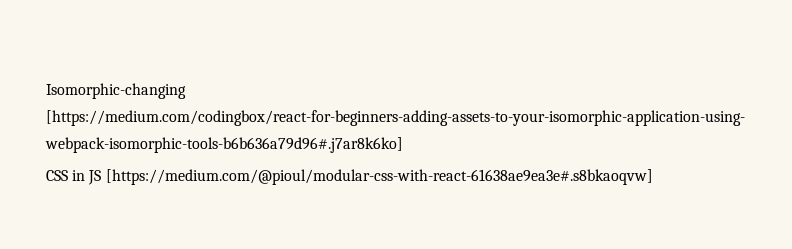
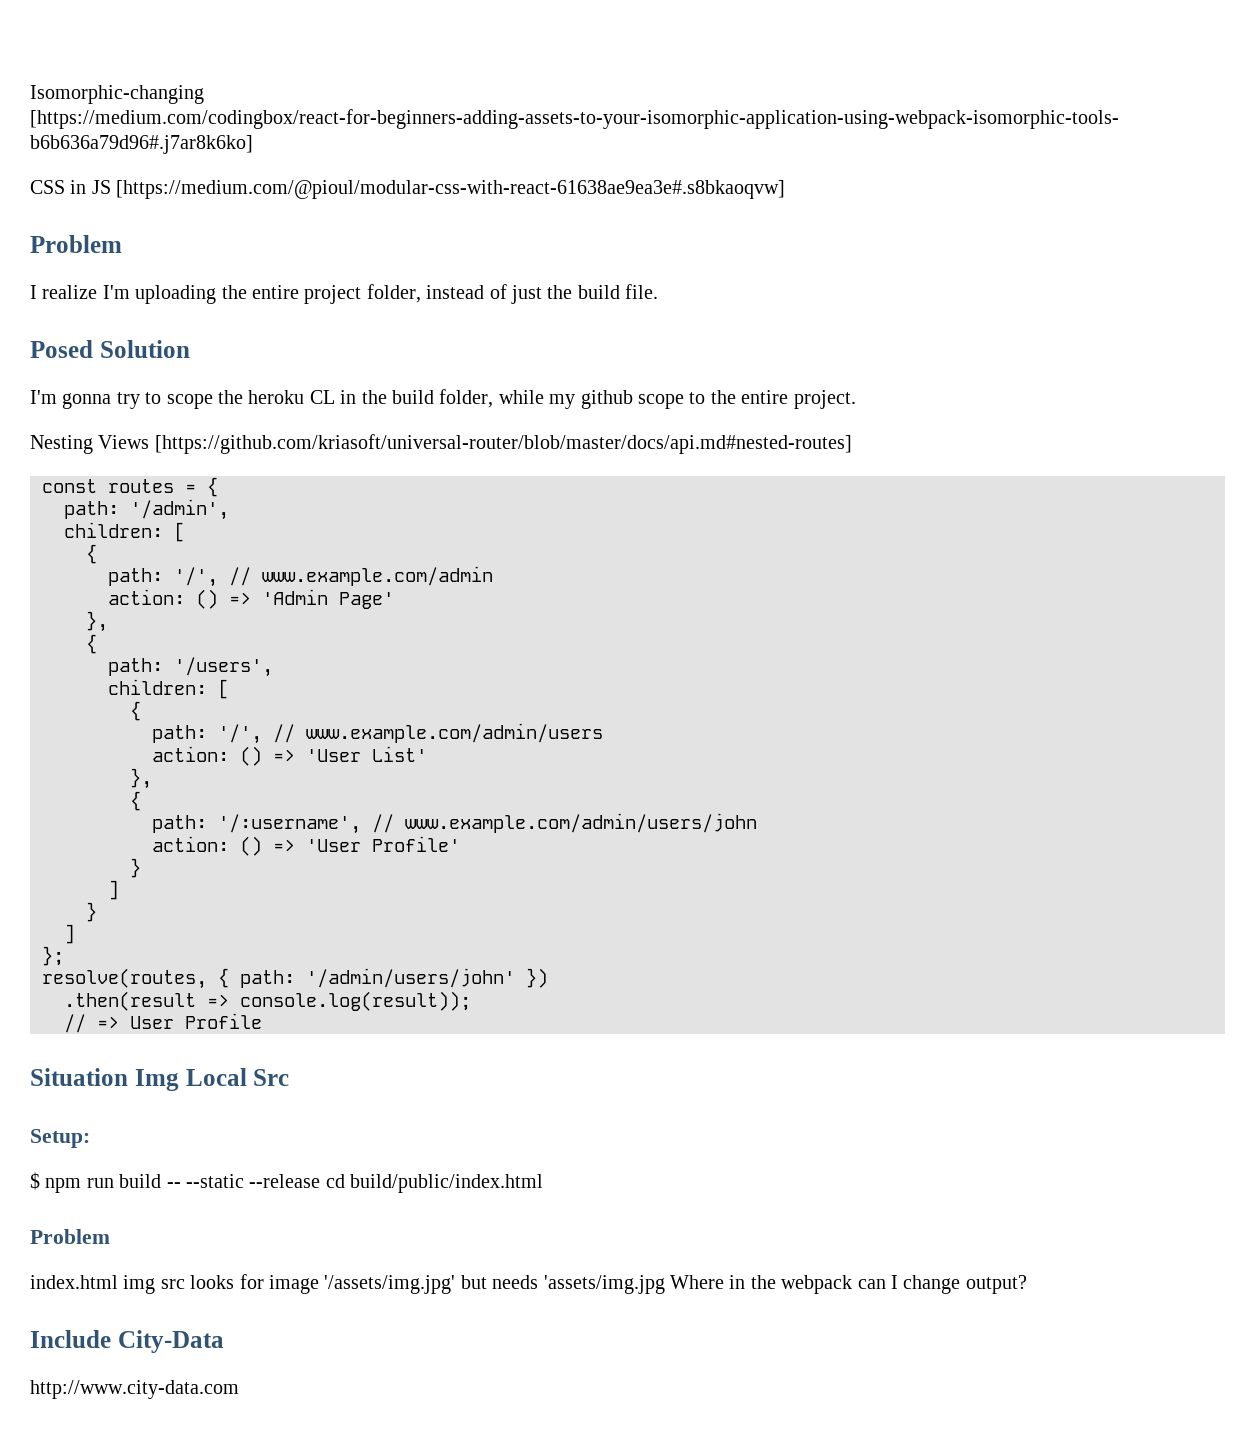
(653, 177) none -> [30,235,122,253] [30,284,659,304] [30,340,190,358] [30,389,856,409] [30,434,852,454] [42,477,218,497] [64,499,229,520] [64,522,185,542] [86,544,97,564] [108,566,493,587] [108,589,394,609] [86,611,108,632] [86,634,97,654] [108,657,273,677] [108,679,229,699] [130,701,141,721] [152,723,603,744] [152,746,427,766] [130,768,152,789] [130,791,141,811] [152,813,757,834] [152,836,460,856] [130,858,141,878] [108,880,119,900] [86,902,97,922] [64,924,75,944] [42,946,64,966] [42,968,548,989] [64,991,471,1011] [64,1013,262,1033] [30,1068,290,1091] [30,1129,90,1148] [30,1172,544,1193] [30,1229,110,1244] [30,1274,1027,1294] [30,1330,224,1353] [30,1380,239,1399] // Problem // I realize I'm uploading the entire project folder, instead of just the build file. // Posed Solution // I'm gonna try to scope the heroku CL in the build folder, while my github scope to the entire project. // Nesting Views [https://github.com/kriasoft/universal-router/blob/master/docs/api.md#nested-routes] // const routes = { // path: '/admin', // children: [ // { // path: '/', // www.example.com/admin // action: () => 'Admin Page' // }, // { // path: '/users', // children: [ // { // path: '/', // www.example.com/admin/users // action: () => 'User List' // }, // { // path: '/:username', // www.example.com/admin/users/john // action: () => 'User Profile' // } // ] // } // ] // }; // resolve(routes, { path: '/admin/users/john' }) // .then(result => console.log(result)); // // => User Profile // Situation Img Local Src // Setup: // $ npm run build -- --static --release cd build/public/index.html // Problem // index.html img src looks for image '/assets/img.jpg' but needs 'assets/img.jpg Where in the webpack can I change output? // Include City-Data // http://www.city-data.com

